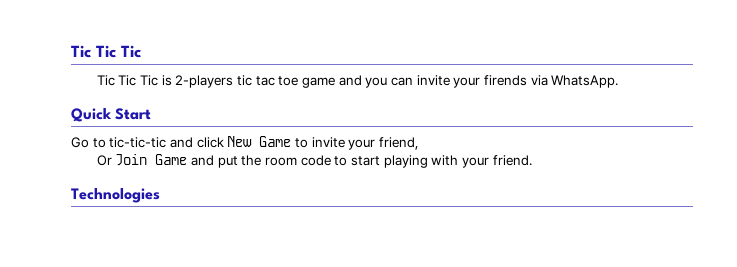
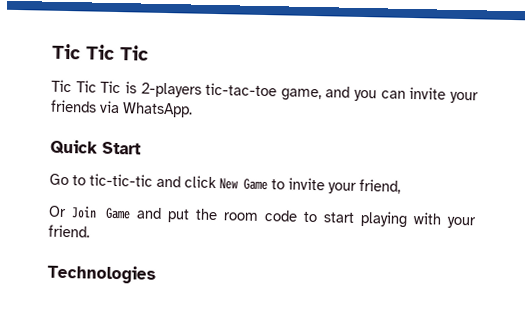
[237,75,335,88] tic tac toe game -> [205,82,322,102] tic-tac-toe game,
[483,75,527,86] firends -> [50,99,97,113] friends

